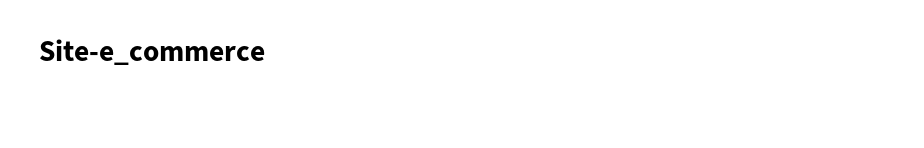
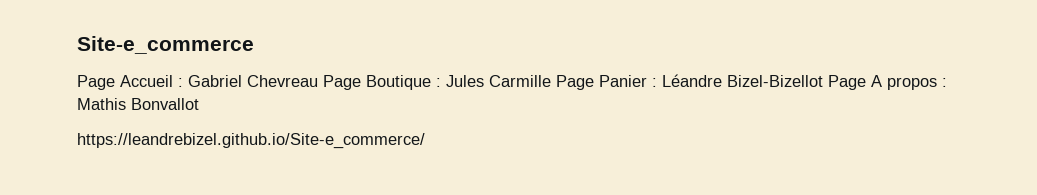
(265, 52) none -> [77,74,947,90] [77,98,199,110] [77,133,425,149] // Page Accueil : Gabriel Chevreau Page Boutique : Jules Carmille Page Panier : Léandre Bizel-Bizellot Page A propos : Mathis Bonvallot // https://leandrebizel.github.io/Site-e_commerce/

